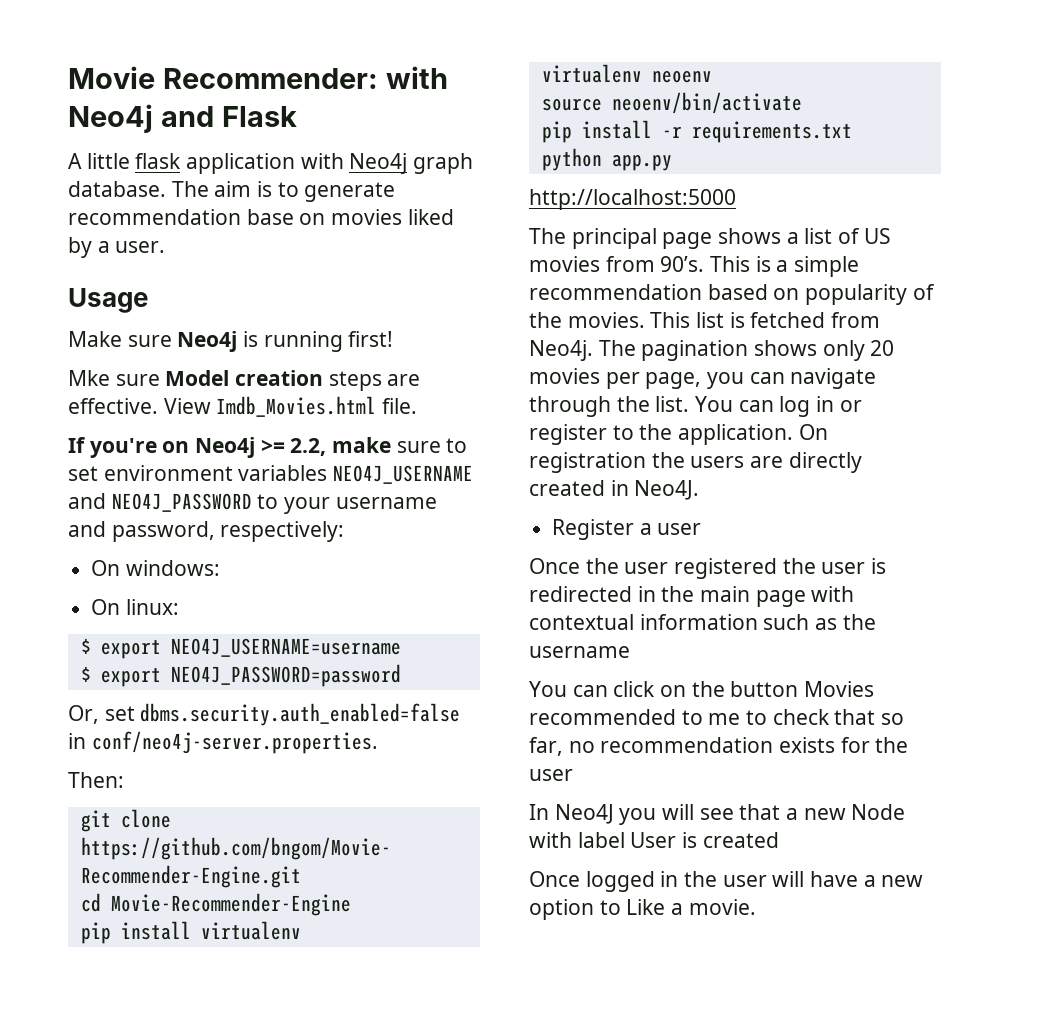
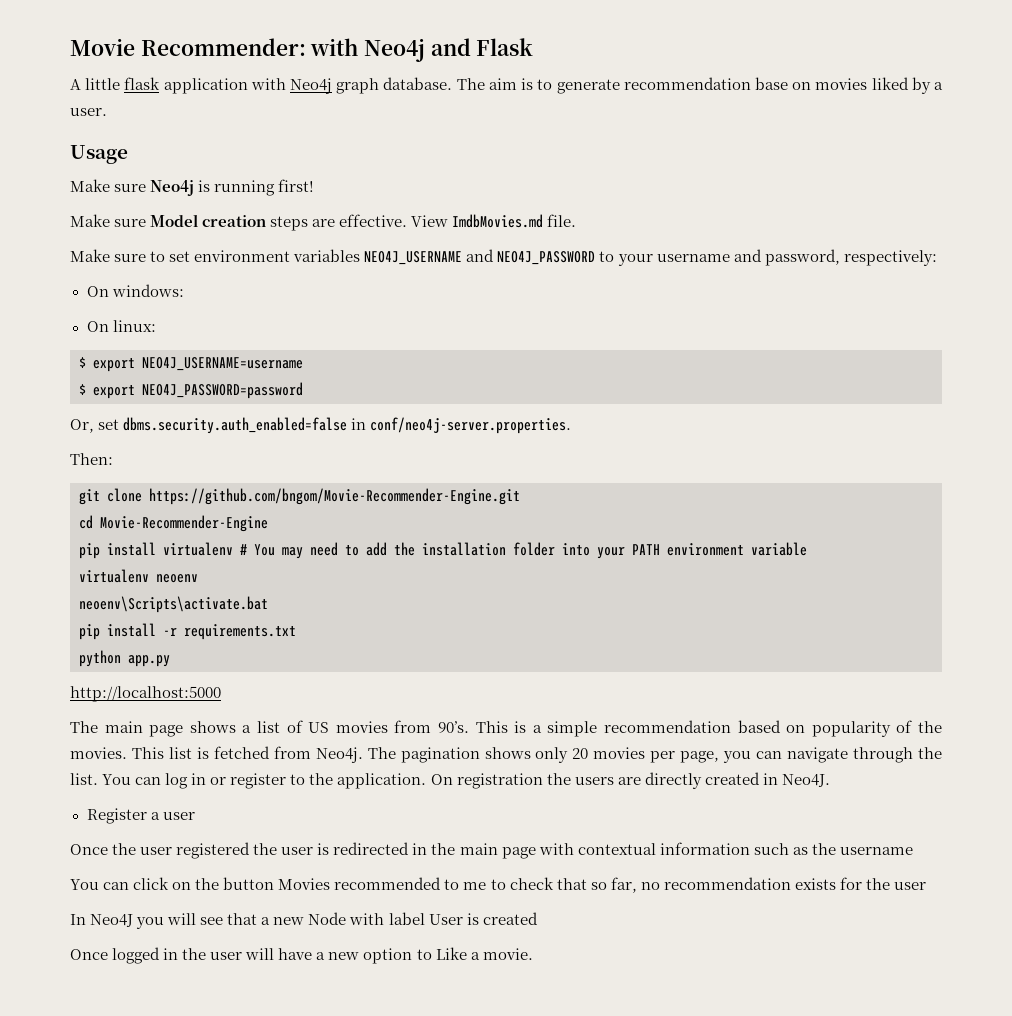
[68,370,110,386] Mke -> [70,214,110,227] Make
[216,396,377,417] Imdb_Movies.html -> [452,214,544,228] ImdbMovies.md
[68,437,392,458] If you're on Neo4j >= 2.2, make -> [70,249,110,262] Make
(301, 930) none -> [240,542,807,559] # You may need to add the installation folder into your PATH environment variable
[541,92,802,114] source neoenv/bin/activate -> [79,596,268,613] neoenv\Scripts\activate.bat
[571,228,657,249] principal -> [104,721,143,733] main

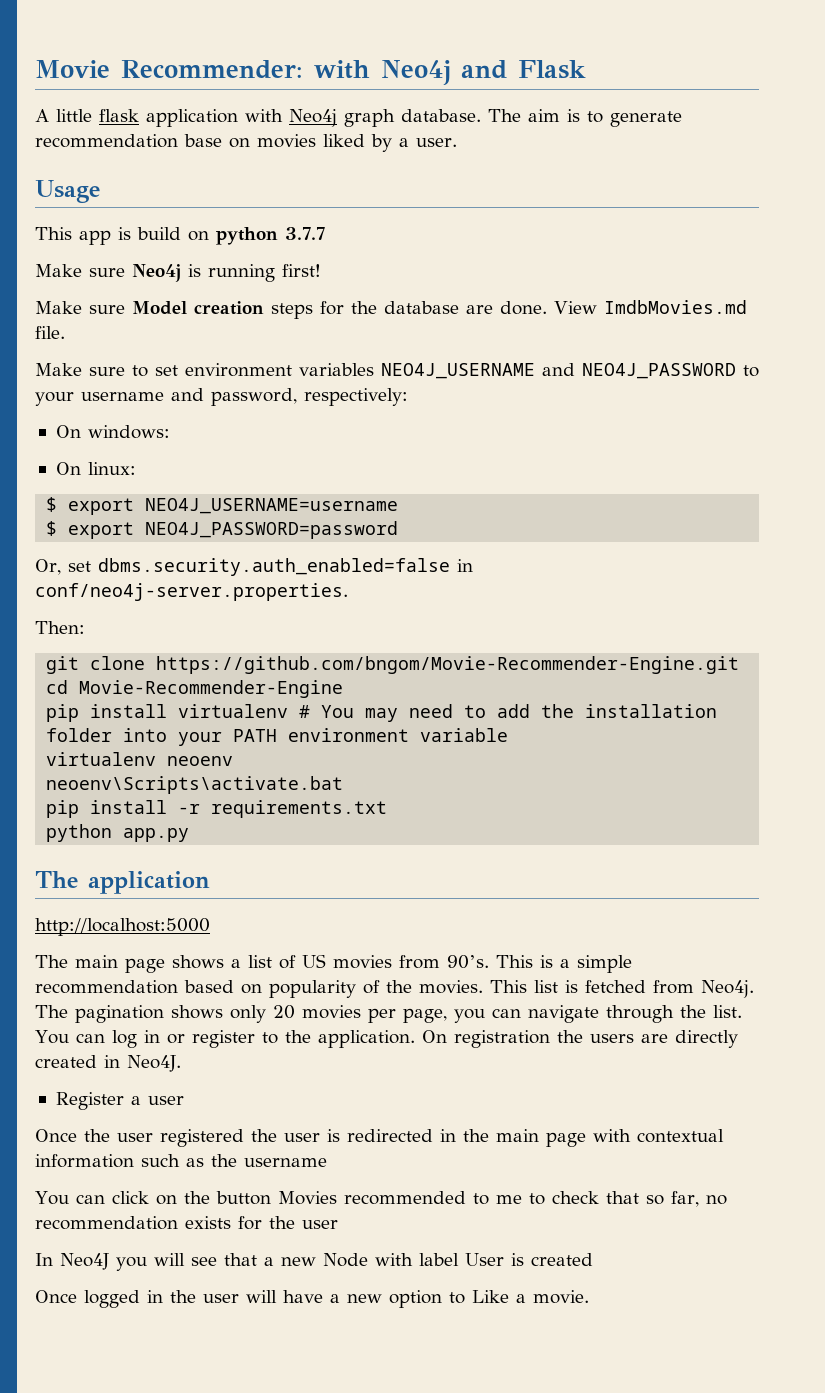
(128, 154) none -> [35,227,325,245] // This app is build on python 3.7.7
[312,214,408,227] are effective. -> [320,301,547,315] for the database are done.
(170, 661) none -> [35,871,210,894] // The application

